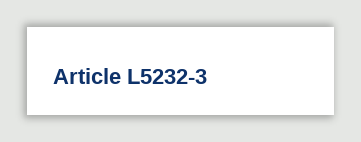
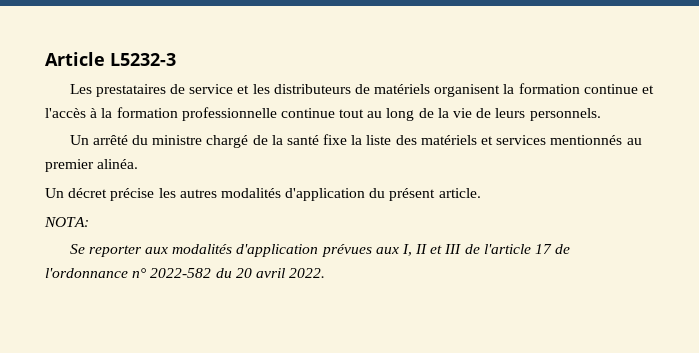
(207, 76) none -> [69,83,655,97] [45,107,601,121] [69,134,642,148] [45,159,139,172] [45,188,481,201] [44,217,89,227] [69,244,571,257] [45,268,326,278] // Les prestataires de service et les distributeurs de matériels organisent la formation continue et l'accès à la formation professionnelle continue tout au long de la vie de leurs personnels. // Un arrêté du ministre chargé de la santé fixe la liste des matériels et services mentionnés au premier alinéa. // Un décret précise les autres modalités d'application du présent article. // NOTA: // Se reporter aux modalités d'application prévues aux I, II et III de l'article 17 de l'ordonnance n° 2022-582 du 20 avril 2022.

